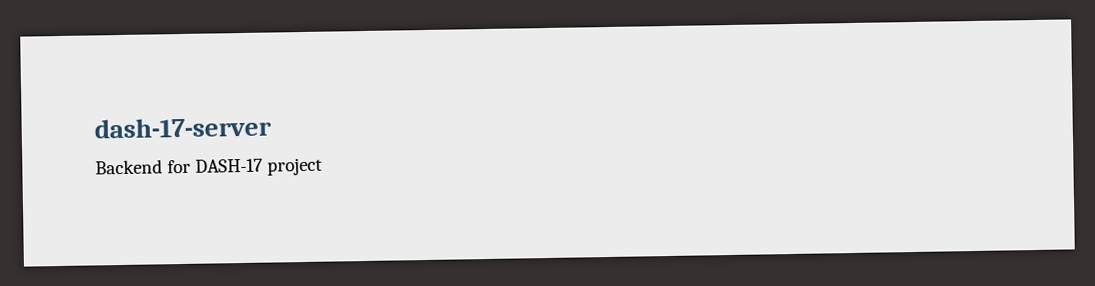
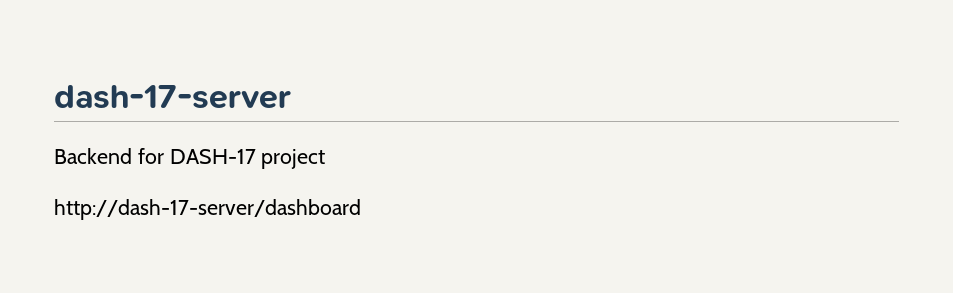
(324, 166) none -> [54,199,361,220] // http://dash-17-server/dashboard

